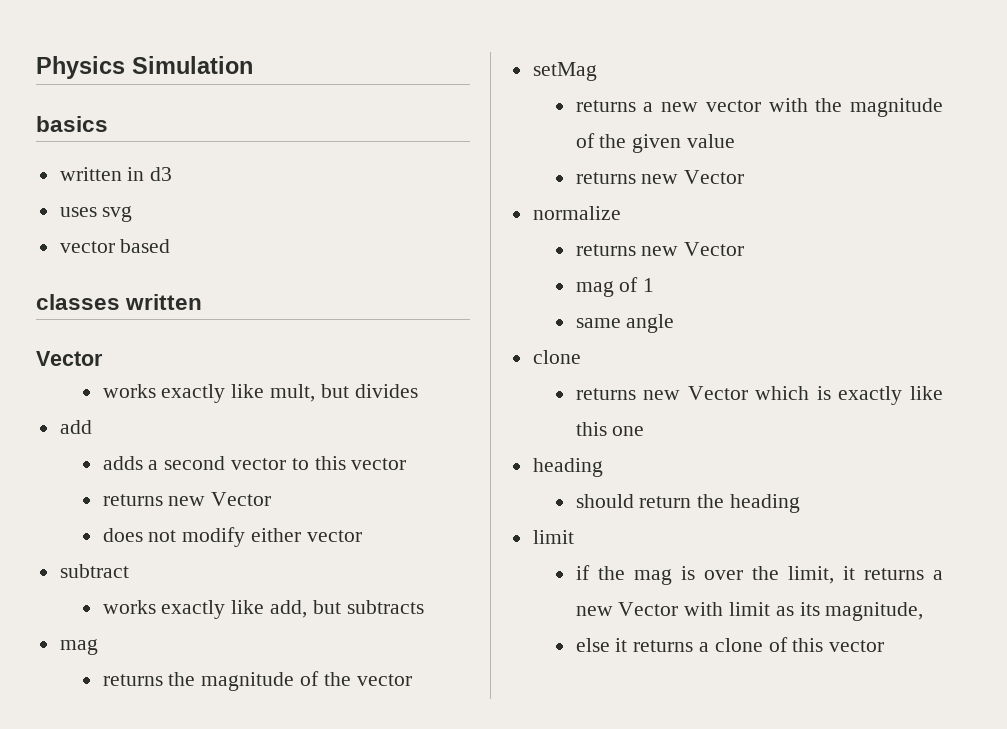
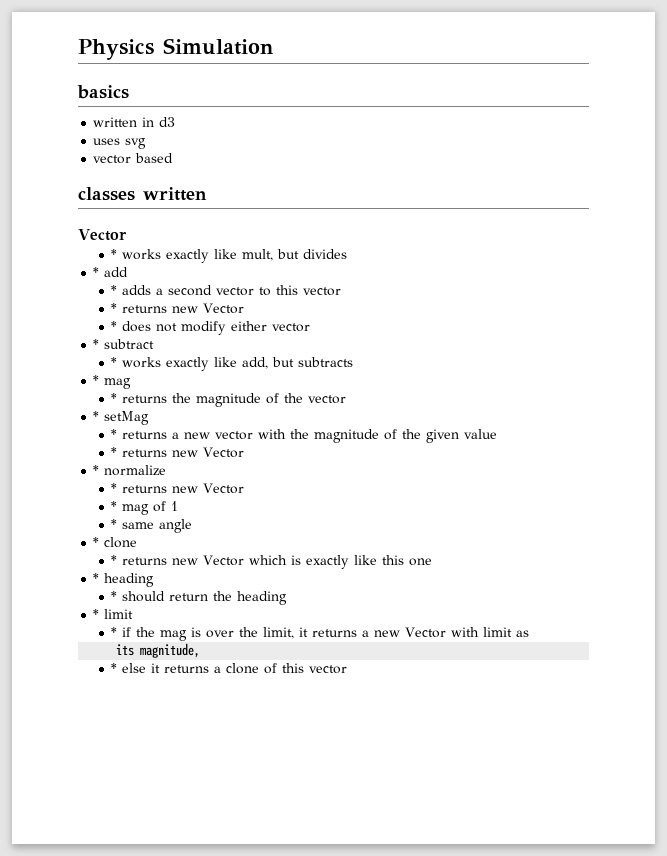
(103, 358) none -> [111,249,118,259] *
(418, 391) none -> [93,267,100,277] *
(92, 427) none -> [111,285,118,295] *
[102,492,272,506] returns new Vector // -> [111,303,245,314] [111,321,118,331] * returns new Vector // *
(362, 536) none -> [93,339,100,349] *
(129, 571) none -> [111,357,118,367] *
(424, 607) none -> [93,375,100,385] *
(98, 647) none -> [111,393,118,403] *
(412, 680) none -> [93,411,100,421] *
(597, 71) none -> [111,429,118,439] *
[575,170,745,184] returns new Vector // -> [111,447,245,458] [93,465,100,475] * returns new Vector // *
[575,242,745,256] returns new Vector // -> [111,483,245,494] [111,501,118,511] * returns new Vector // *
(655, 285) none -> [111,519,118,529] *
(675, 323) none -> [93,537,100,547] *
(581, 357) none -> [111,555,118,565] *
[532,458,603,477] heading // -> [93,573,155,587] [111,591,118,601] * heading // *
(801, 503) none -> [93,609,100,619] *
(574, 537) none -> [111,627,118,637] *
(794, 611) none -> (530, 633) //
(924, 611) none -> [111,663,118,673] *

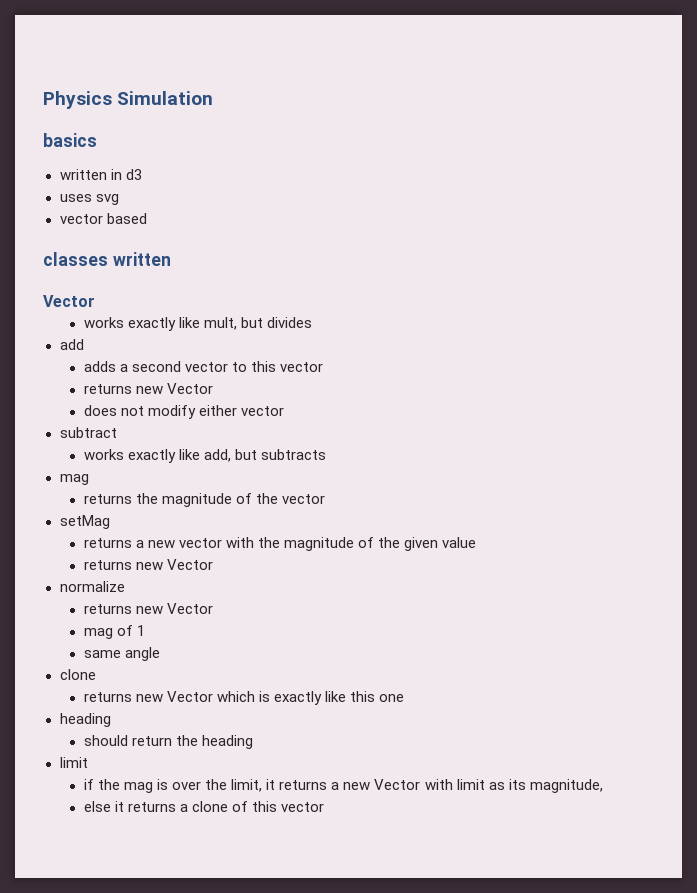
[111,249,118,259] * -> (95, 301) none
[93,267,100,277] * -> (313, 322) none
[111,285,118,295] * -> (84, 344) none
[111,303,245,314] [111,321,118,331] * returns new Vector // * -> [83,383,214,394] returns new Vector //
[93,339,100,349] * -> (285, 411) none
[111,357,118,367] * -> (117, 432) none
[93,375,100,385] * -> (327, 454) none
[111,393,118,403] * -> (89, 479) none
[93,411,100,421] * -> (326, 499) none
[111,429,118,439] * -> (110, 522) none
[111,447,245,458] [93,465,100,475] * returns new Vector // * -> [83,559,214,570] returns new Vector //
[111,483,245,494] [111,501,118,511] * returns new Vector // * -> [83,603,214,614] returns new Vector //
[111,519,118,529] * -> (146, 630) none
[93,537,100,547] * -> (160, 654) none
[111,555,118,565] * -> (96, 674) none
[93,573,155,587] [111,591,118,601] * heading // * -> [59,713,111,727] heading //
[93,609,100,619] * -> (254, 742) none
[111,627,118,637] * -> (88, 762) none
(530, 633) // -> (505, 786) none
[111,663,118,673] * -> (603, 786) none

